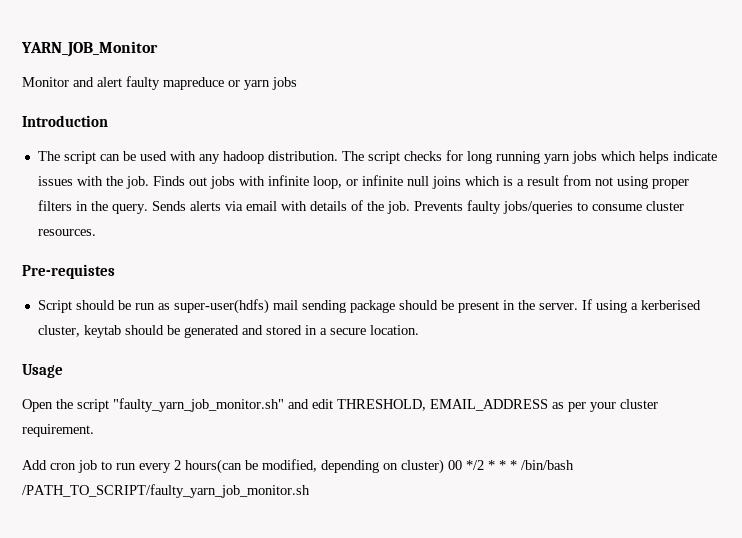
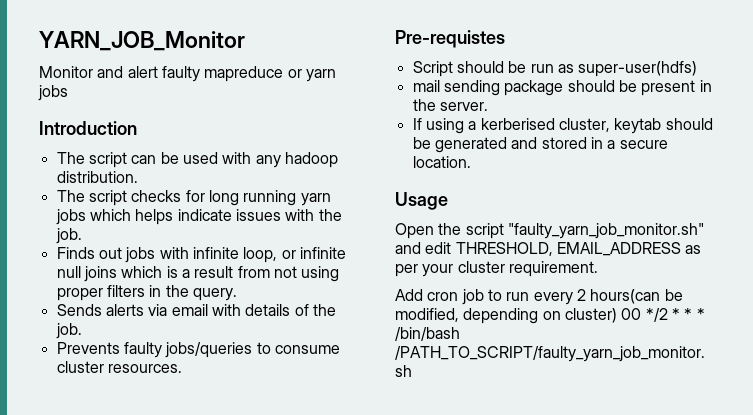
(338, 156) none -> (138, 177) //
(149, 182) none -> (82, 236) //
(148, 209) none -> (237, 294) //
(410, 207) none -> (82, 331) //
(269, 306) none -> (698, 69) //
(578, 306) none -> (488, 106) //

